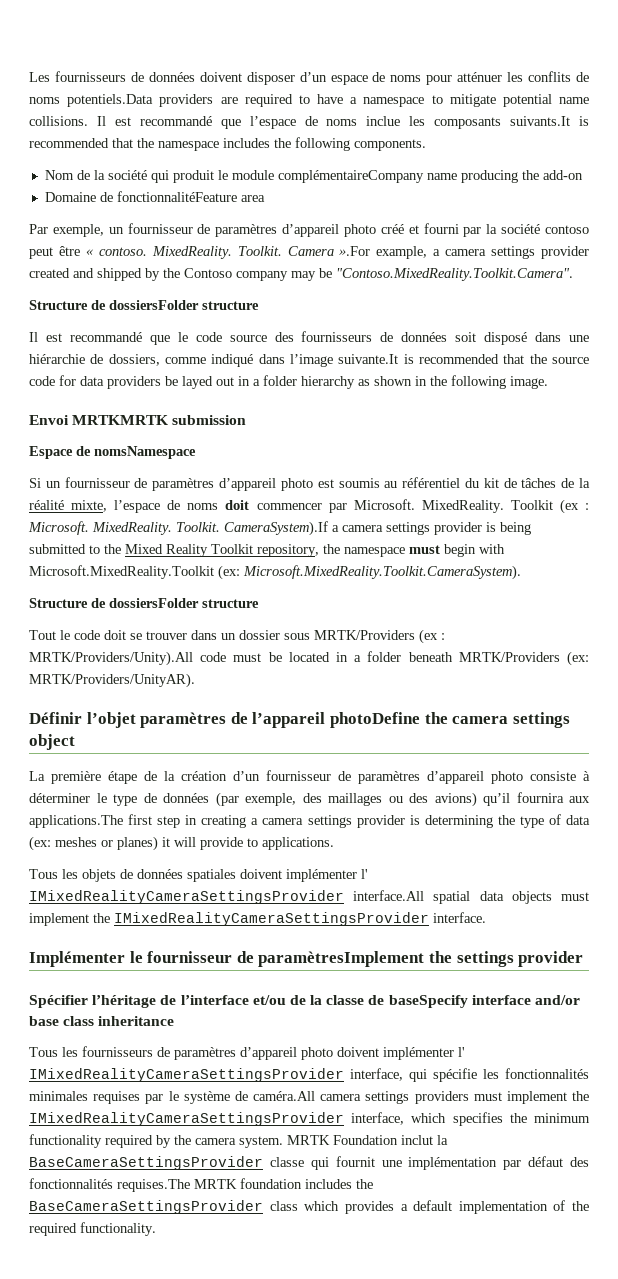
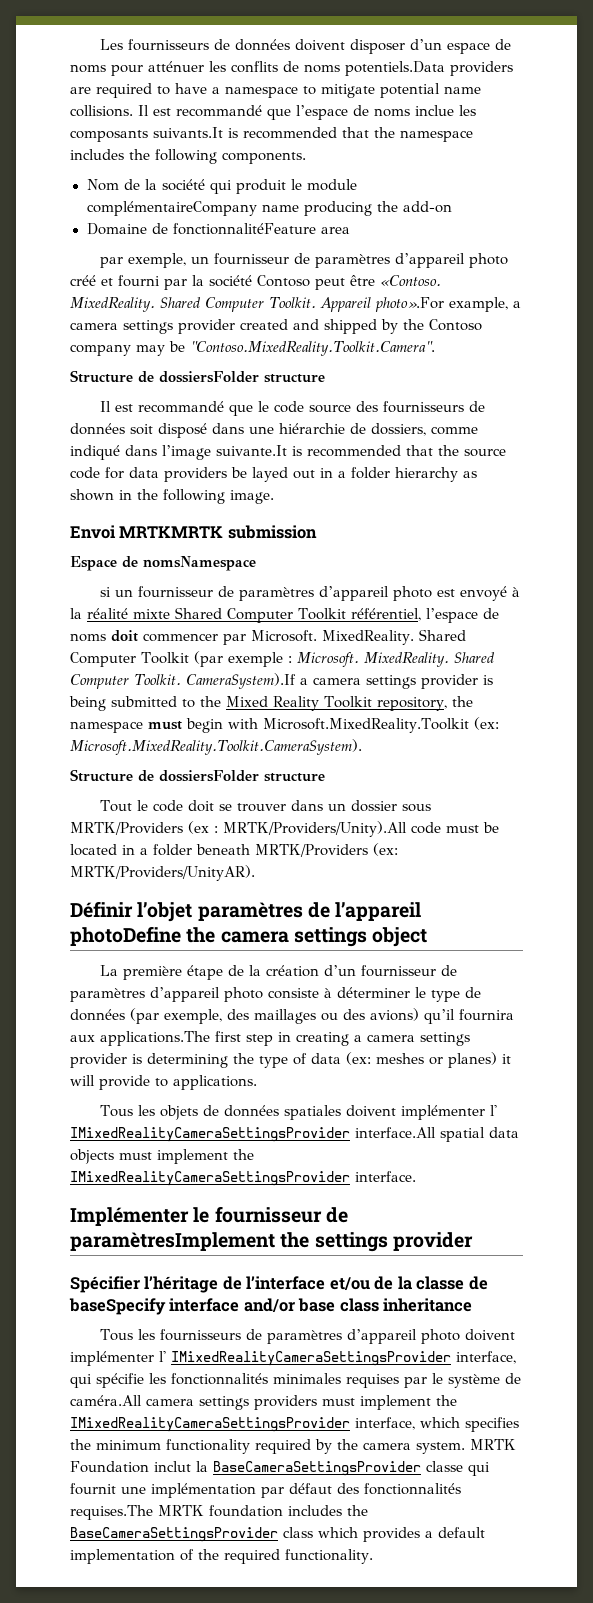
[29,224,48,234] Par -> [100,257,124,268] par
[544,225,589,234] contoso -> [257,275,310,287] Contoso
[85,246,371,259] « contoso. MixedReality. Toolkit. Camera ».For -> [380,275,441,286] [70,297,444,312] «Contoso. MixedReality. Shared Computer Toolkit. Appareil photo».For
[29,478,41,488] Si -> [100,587,112,597] si
[338,477,590,488] [29,500,108,512] soumis au référentiel du kit de tâches de la réalité mixte, -> [460,586,521,601] [70,607,421,623] envoyé à la réalité mixte Shared Computer Toolkit référentiel,
[510,499,579,514] Toolkit (ex -> [418,629,466,641] [70,651,283,667] Shared Computer Toolkit (par exemple
(172, 528) none -> [453,652,495,663] [70,674,129,689] Shared Computer

